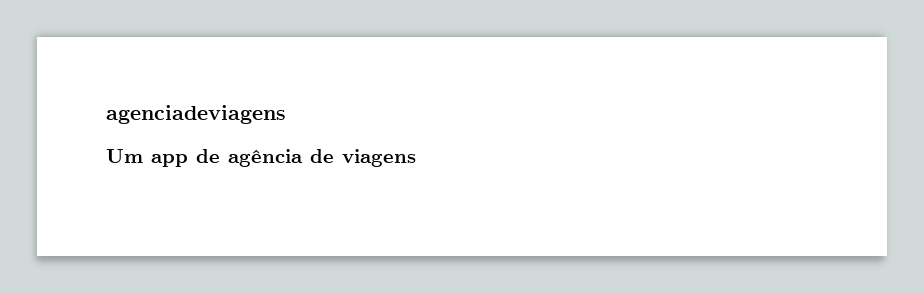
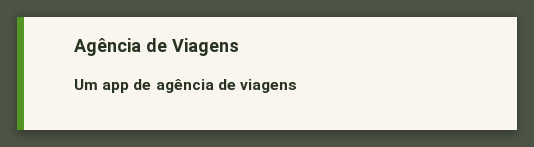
[106,105,286,124] agenciadeviagens -> [74,38,239,56] Agência de Viagens

